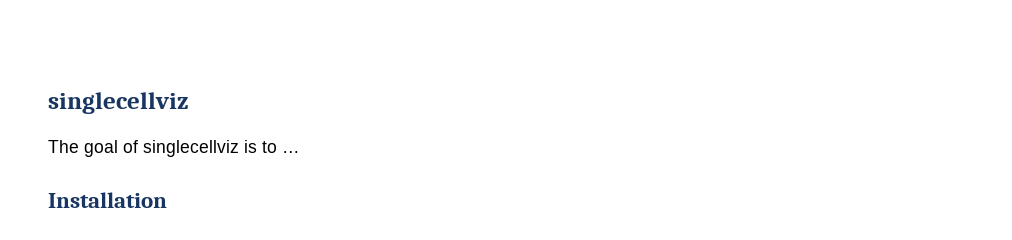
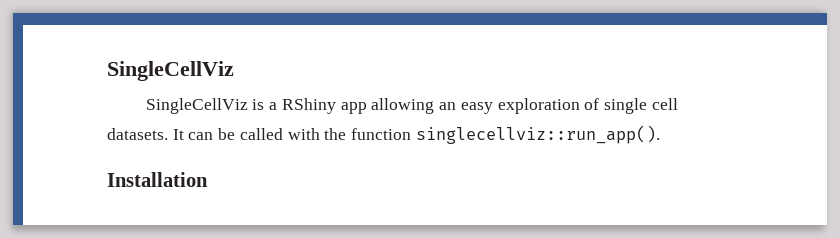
[48,92,189,114] [48,140,300,157] singlecellviz // The goal of singlecellviz is to … -> [107,61,234,81] [145,98,678,114] [107,125,660,144] SingleCellViz // SingleCellViz is a RShiny app allowing an easy exploration of single cell datasets. It can be called with the function singlecellviz::run_app().

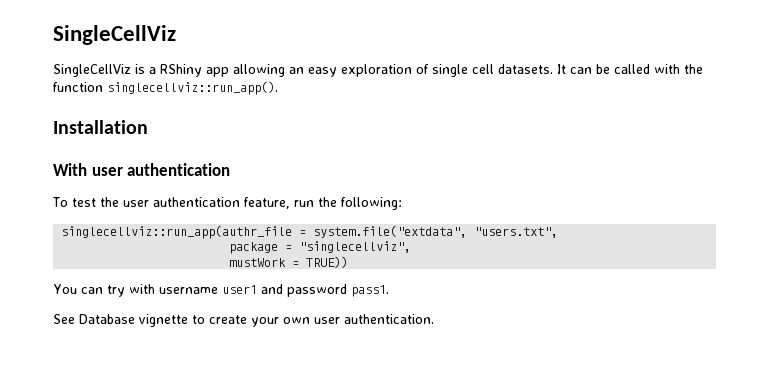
(208, 179) none -> [53,163,231,176] [52,197,402,210] [61,225,559,239] [229,241,412,254] [229,256,349,268] [53,284,389,297] [53,314,434,327] // With user authentication // To test the user authentication feature, run the following: // singlecellviz::run_app(authr_file = system.file("extdata", "users.txt", // package = "singlecellviz", // mustWork = TRUE)) // You can try with username user1 and password pass1. // See Database vignette to create your own user authentication.

